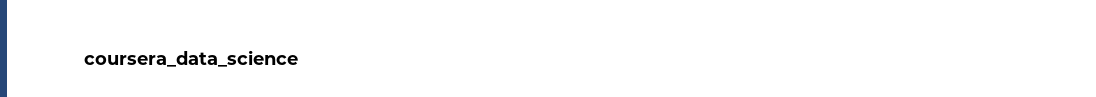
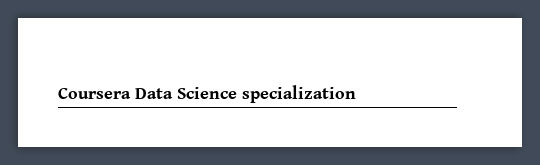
[84,50,298,67] coursera_data_science -> [58,85,356,103] Coursera Data Science specialization

